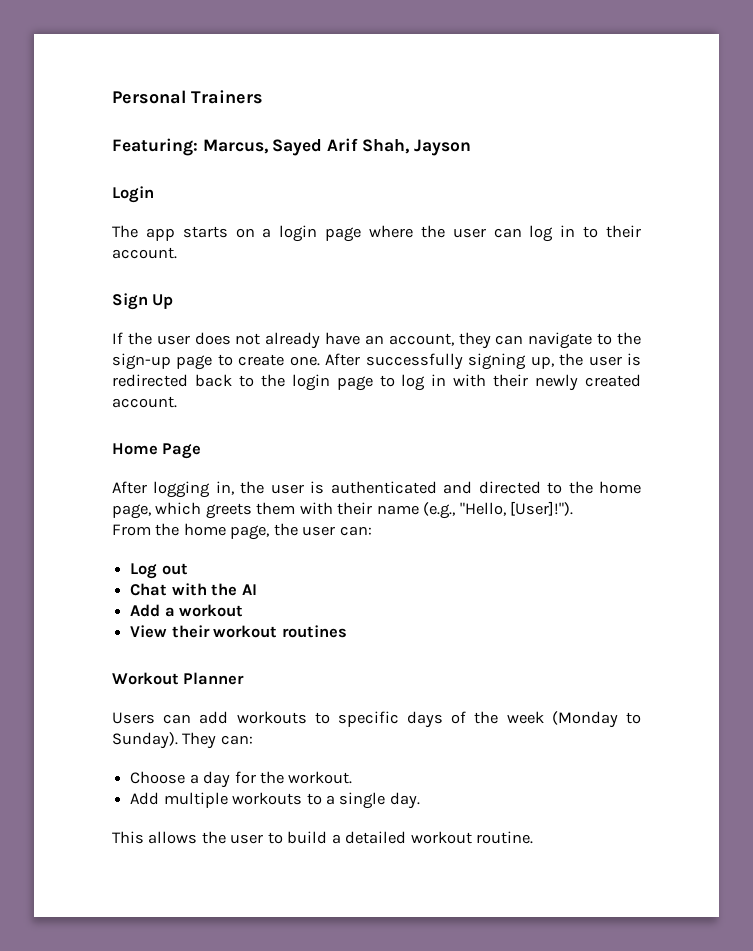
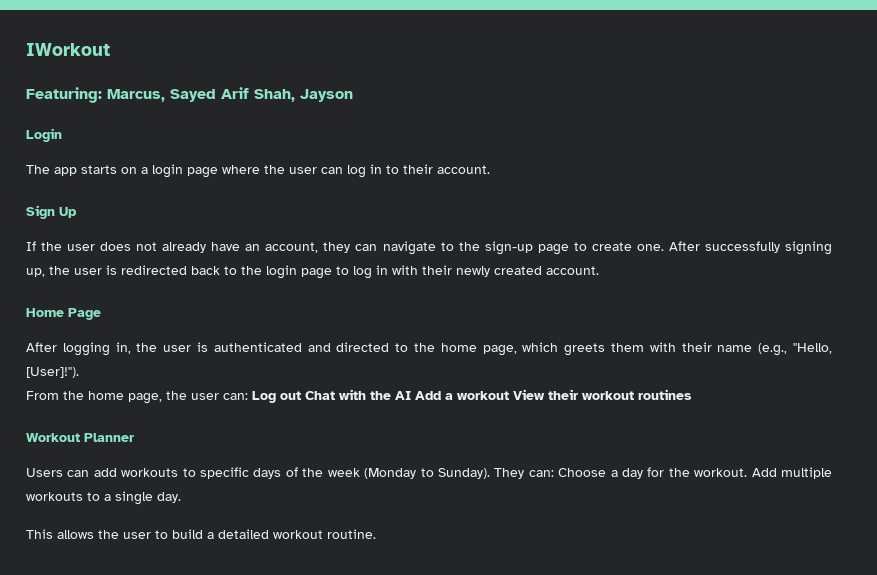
[112,90,263,104] Personal Trainers -> [26,43,110,56] IWorkout
(372, 531) // -> (248, 396) none
(188, 569) // -> (301, 395) none
(257, 589) // -> (411, 395) none
(244, 610) // -> (509, 395) none
(253, 740) // -> (554, 473) none
(353, 777) // -> (748, 472) none

